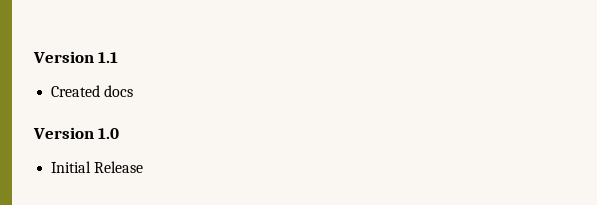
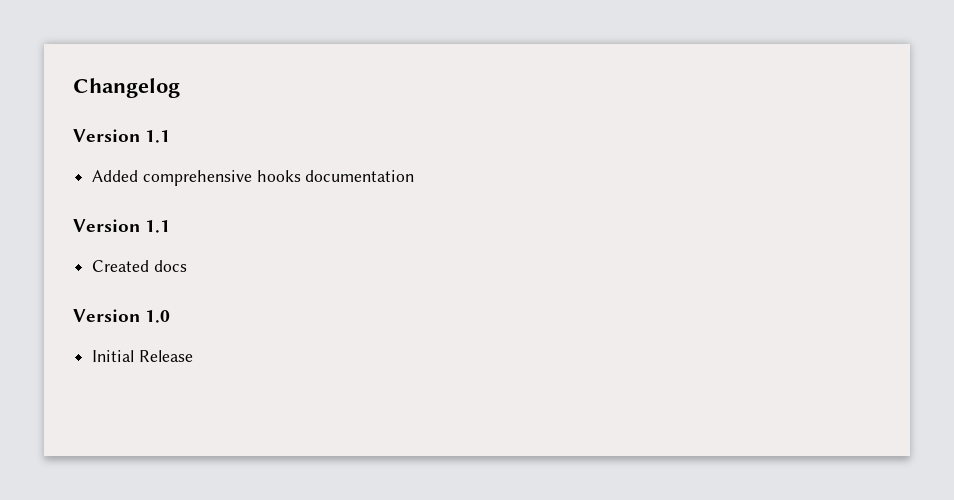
(33, 57) none -> [73,78,180,98] [73,129,171,143] [92,170,415,186] Changelog // Version 1.1 // Added comprehensive hooks documentation //

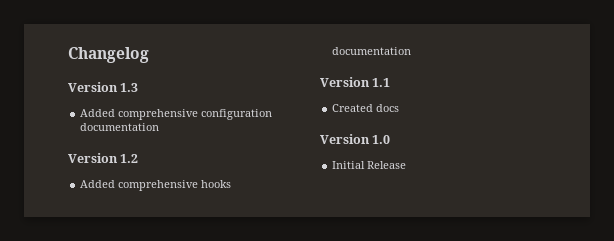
[145,130,171,143] 1.1 -> [120,83,139,92] [80,109,273,120] [80,123,160,131] [68,153,139,163] 1.3 // Added comprehensive configuration documentation // Version 1.2

